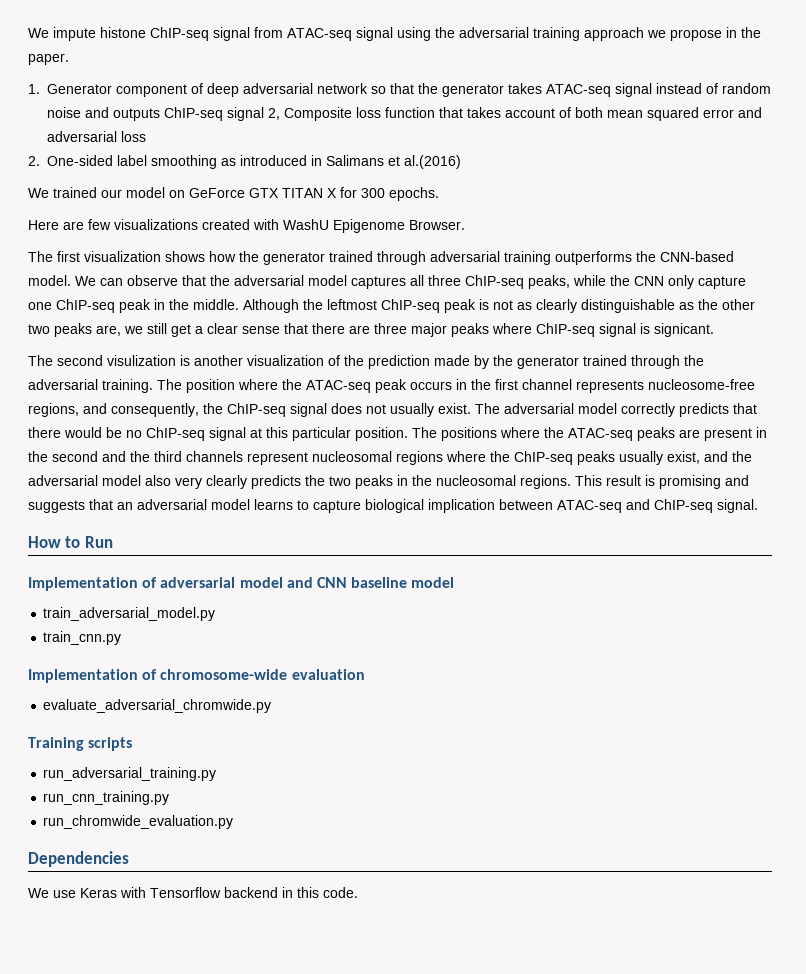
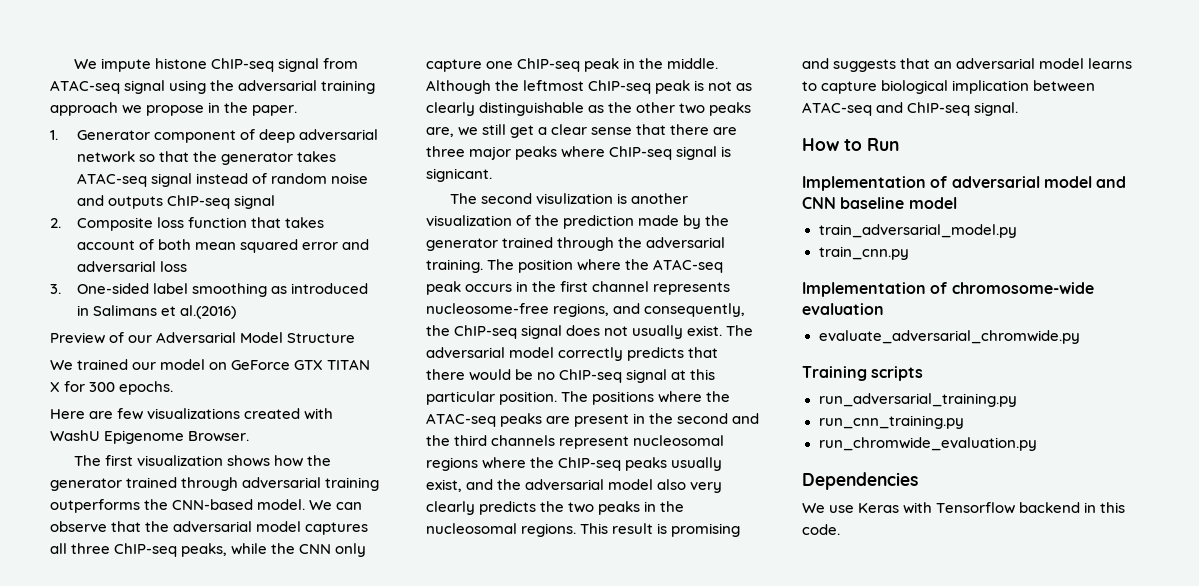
[268,108,280,120] 2, -> [50,218,61,228] // 2.
[28,156,40,166] 2. -> [50,284,61,294] 3.
(461, 162) none -> [50,332,356,344] // Preview of our Adversarial Model Structure

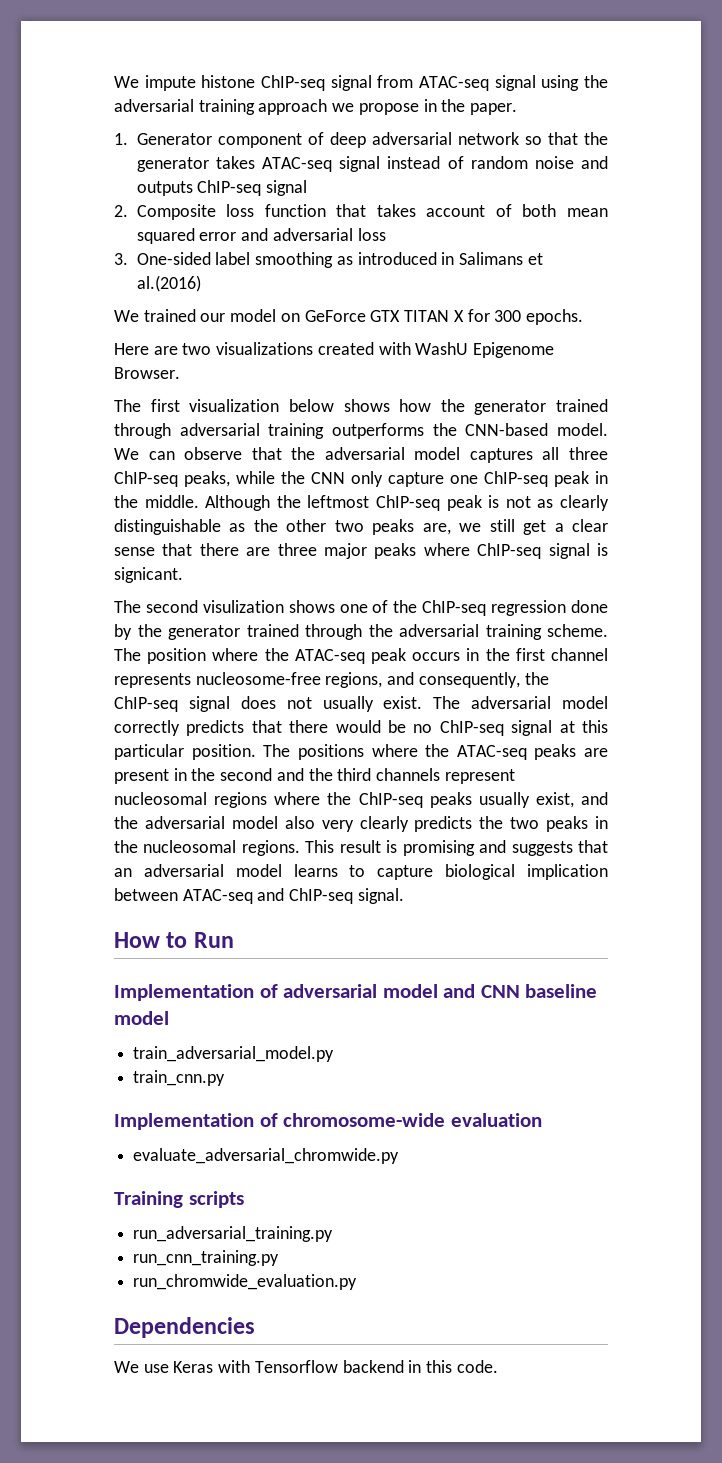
[50,332,356,344] // Preview of our Adversarial Model Structure -> (201, 283) none
[117,408,144,420] few -> [182,343,212,355] two
(223, 460) none -> [288,399,334,412] below
[616,193,688,204] [426,215,680,229] is another visualization of the prediction made -> [288,600,609,616] shows one of the ChIP-seq regression done
[426,259,483,273] training. -> [485,624,608,640] training scheme.

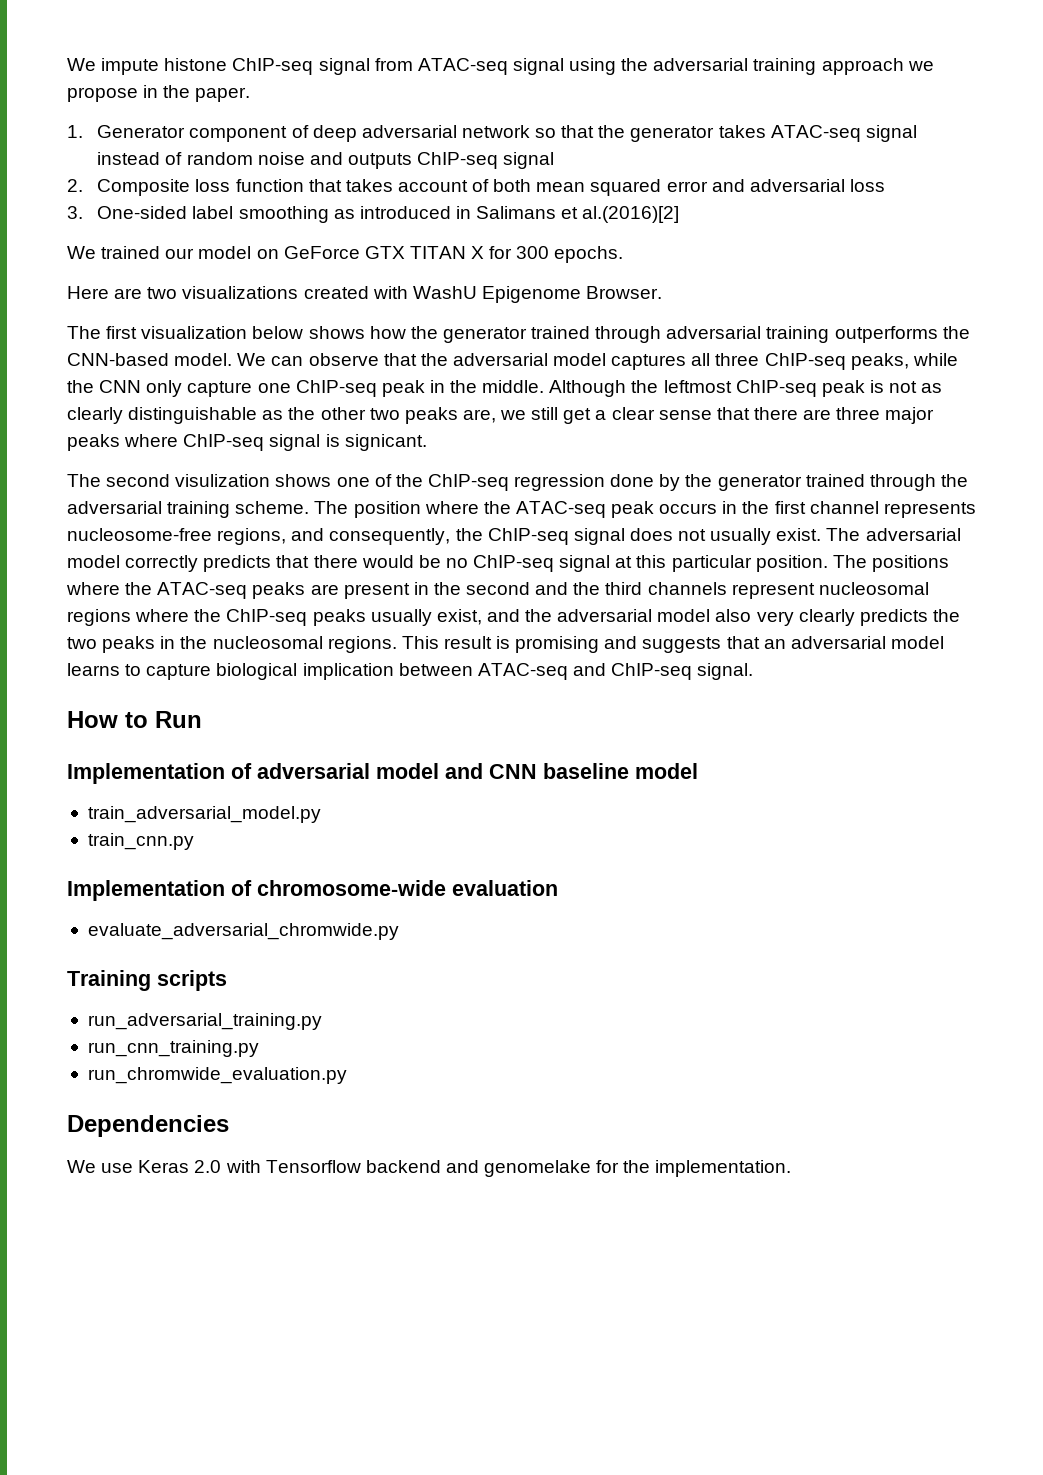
[136,275,201,292] al.(2016) -> [582,206,680,223] al.(2016)[2]
(214, 1367) none -> [194,1160,222,1173] 2.0
[408,1360,498,1373] in this code. -> [445,1160,792,1177] and genomelake for the implementation.

